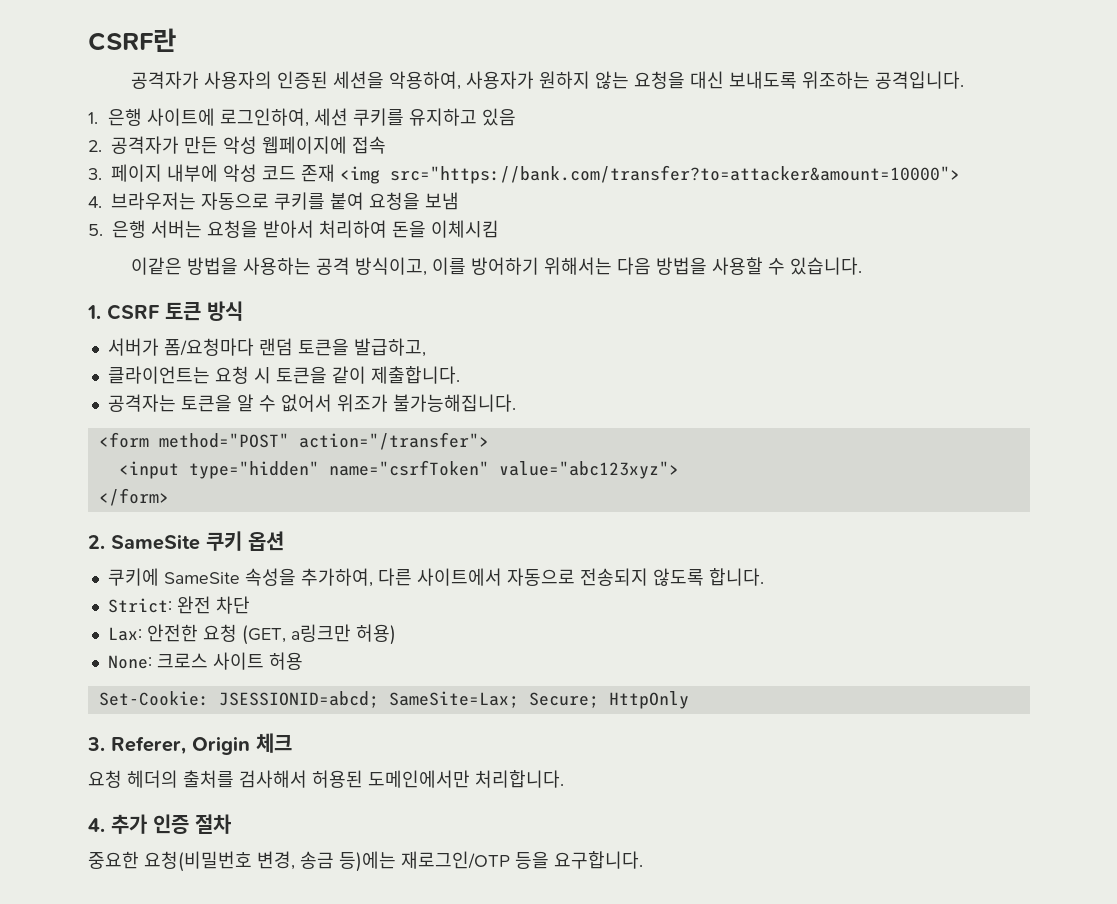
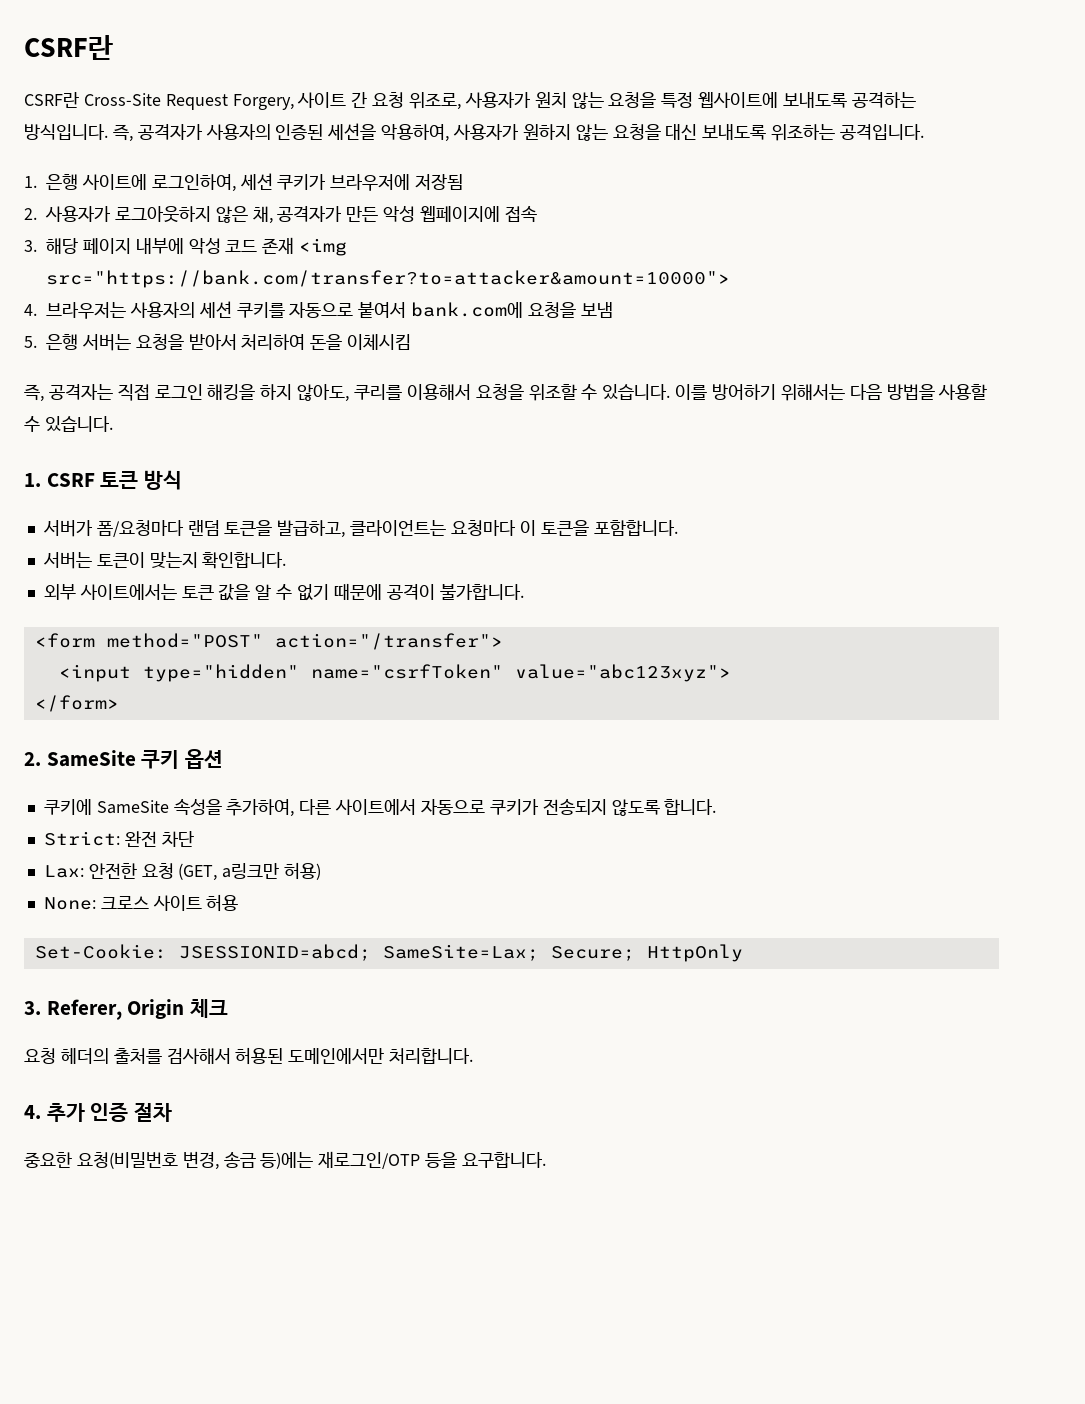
(176, 40) none -> [24,92,916,110] [24,124,133,142] CSRF란 Cross-Site Request Forgery, 사이트 간 요청 위조로, 사용자가 원치 않는 요청을 특정 웹사이트에 보내도록 공격하는 방식입니다. 즉,
[353,108,517,126] [88,140,102,152] 쿠키를 유지하고 있음 // 2. -> [277,174,464,191] [24,206,273,224] 쿠키가 브라우저에 저장됨 // 2. 사용자가 로그아웃하지 않은 채,
(102, 174) none -> [46,238,78,254] 해당
[201,192,364,210] 자동으로 쿠키를 붙여 -> [129,301,524,318] 사용자의 세션 쿠키를 자동으로 붙여서 bank.com에
[130,257,427,276] 이같은 방법을 사용하는 공격 방식이고, -> [24,384,671,402] 즉, 공격자는 직접 로그인 해킹을 하지 않아도, 쿠리를 이용해서 요청을 위조할 수 있습니다.
[107,366,460,384] [107,394,516,412] // 클라이언트는 요청 시 토큰을 같이 제출합니다. // 공격자는 토큰을 알 수 없어서 위조가 불가능해집니다. -> [350,520,678,536] [42,552,287,569] [43,583,524,601] 클라이언트는 요청마다 이 토큰을 포함합니다. // 서버는 토큰이 맞는지 확인합니다. // 외부 사이트에서는 토큰 값을 알 수 없기 때문에 공격이 불가합니다.
(575, 577) none -> [489,799,539,815] 쿠키가

